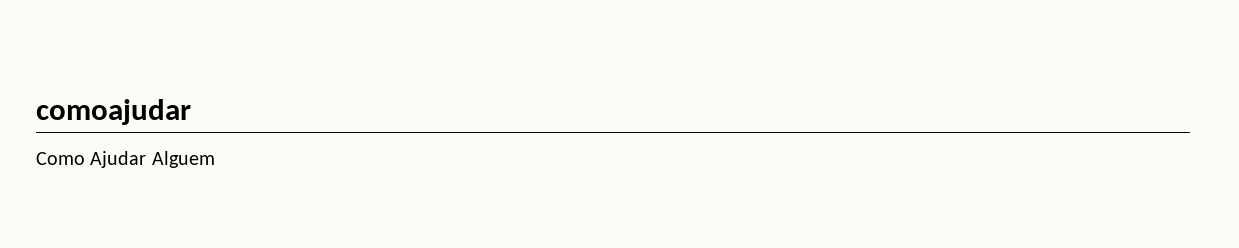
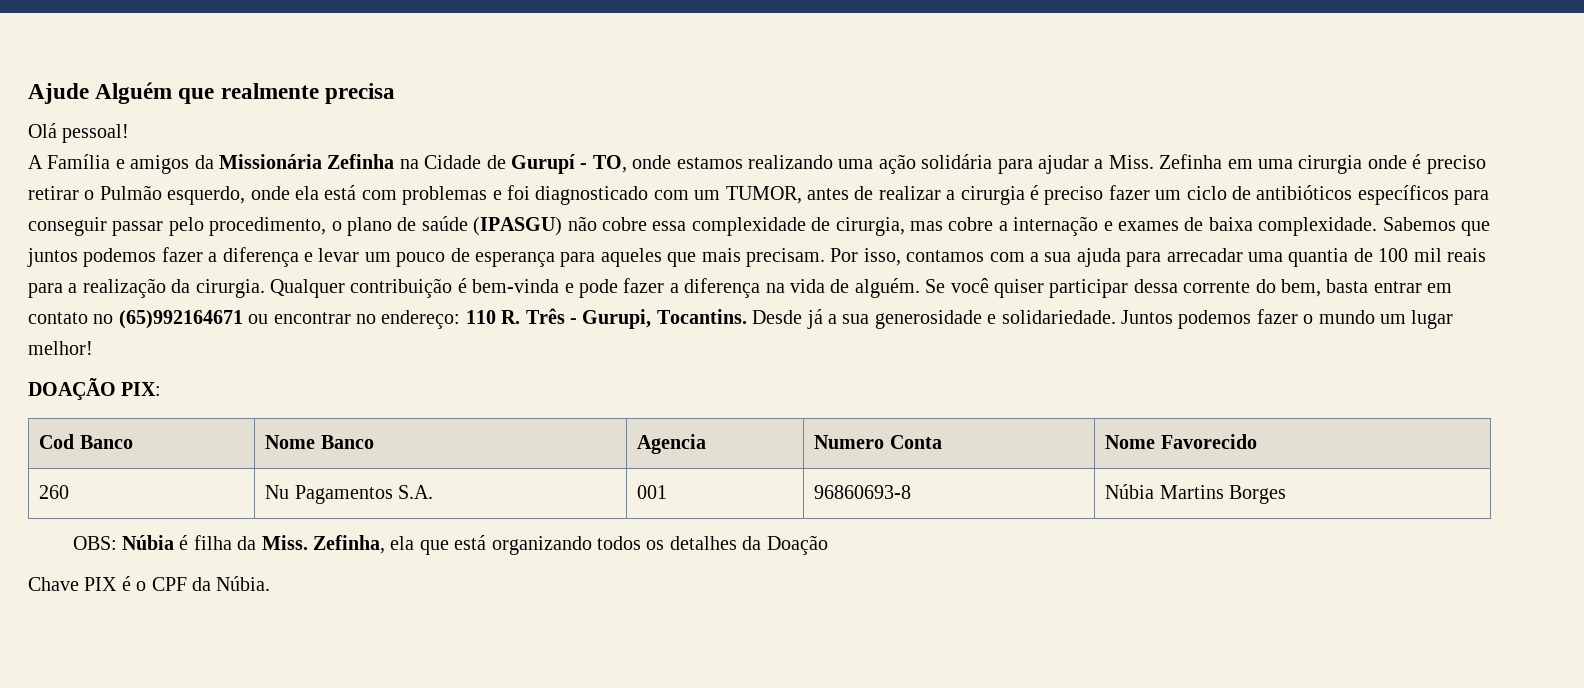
[36,99,191,125] [36,151,215,168] comoajudar // Como Ajudar Alguem -> [28,82,395,104] [28,123,130,143] [28,154,1486,174] [28,185,1490,205] [28,216,1491,236] [27,247,1487,267] [28,278,1453,298] [28,308,1454,329] [28,341,93,355] [28,378,162,401] [39,434,133,449] [265,435,374,449] [637,434,707,454] [814,435,942,449] [1105,434,1257,449] [39,485,70,499] [265,485,434,504] [637,485,668,499] [814,485,912,499] [1105,484,1287,504] [72,535,828,555] [28,576,271,591] Ajude Alguém que realmente precisa // Olá pessoal! // A Família e amigos da Missionária Zefinha na Cidade de Gurupí - TO, onde estamos realizando uma ação solidária para ajudar a Miss. Zefinha em uma cirurgia onde é preciso retirar o Pulmão esquerdo, onde ela está com problemas e foi diagnosticado com um TUMOR, antes de realizar a cirurgia é preciso fazer um ciclo de antibióticos específicos para conseguir passar pelo procedimento, o plano de saúde (IPASGU) não cobre essa complexidade de cirurgia, mas cobre a internação e exames de baixa complexidade. Sabemos que juntos podemos fazer a diferença e levar um pouco de esperança para aqueles que mais precisam. Por isso, contamos com a sua ajuda para arrecadar uma quantia de 100 mil reais para a realização da cirurgia. Qualquer contribuição é bem-vinda e pode fazer a diferença na vida de alguém. Se você quiser participar dessa corrente do bem, basta entrar em contato no (65)992164671 ou encontrar no endereço: 110 R. Três - Gurupi, Tocantins. Desde já a sua generosidade e solidariedade. Juntos podemos fazer o mundo um lugar melhor! // DOAÇÃO PIX: // Cod Banco | Nome Banco | Agencia | Numero Conta | Nome Favorecido // 260 | Nu Pagamentos S.A. | 001 | 96860693-8 | Núbia Martins Borges // OBS: Núbia é filha da Miss. Zefinha, ela que está organizando todos os detalhes da Doação // Chave PIX é o CPF da Núbia.

